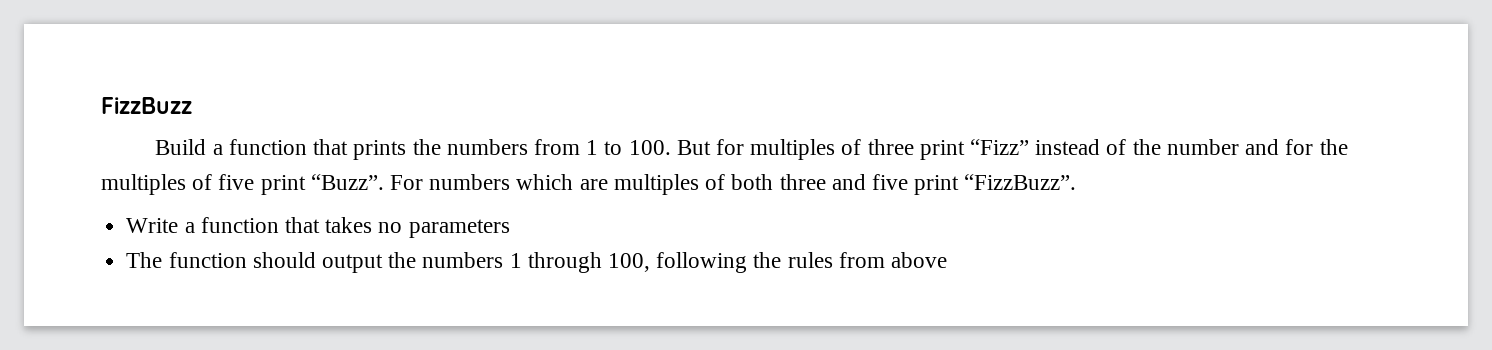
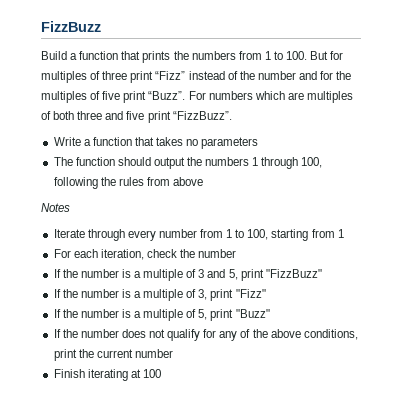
(948, 260) none -> [41,203,70,212] [53,229,344,241] [53,249,237,260] [53,269,322,281] [53,289,266,301] [53,309,270,321] [53,329,358,341] [53,349,173,361] [53,369,161,381] // Notes // Iterate through every number from 1 to 100, starting from 1 // For each iteration, check the number // If the number is a multiple of 3 and 5, print "FizzBuzz" // If the number is a multiple of 3, print "Fizz" // If the number is a multiple of 5, print "Buzz" // If the number does not qualify for any of the above conditions, print the current number // Finish iterating at 100

